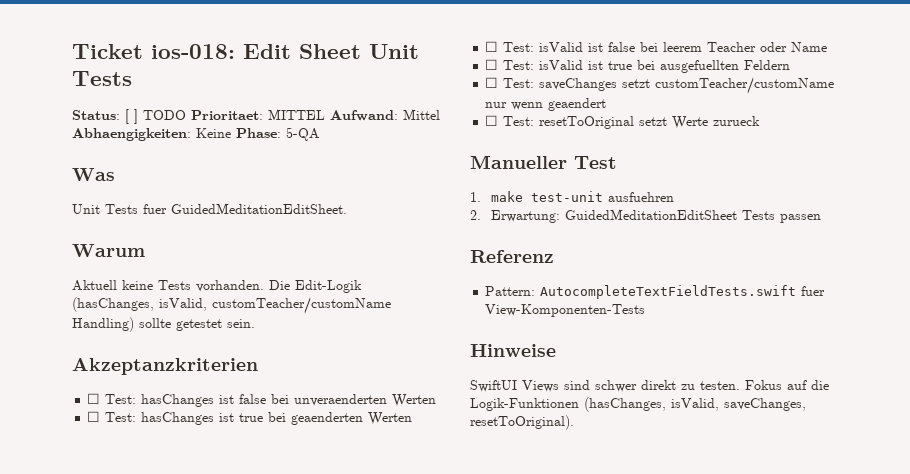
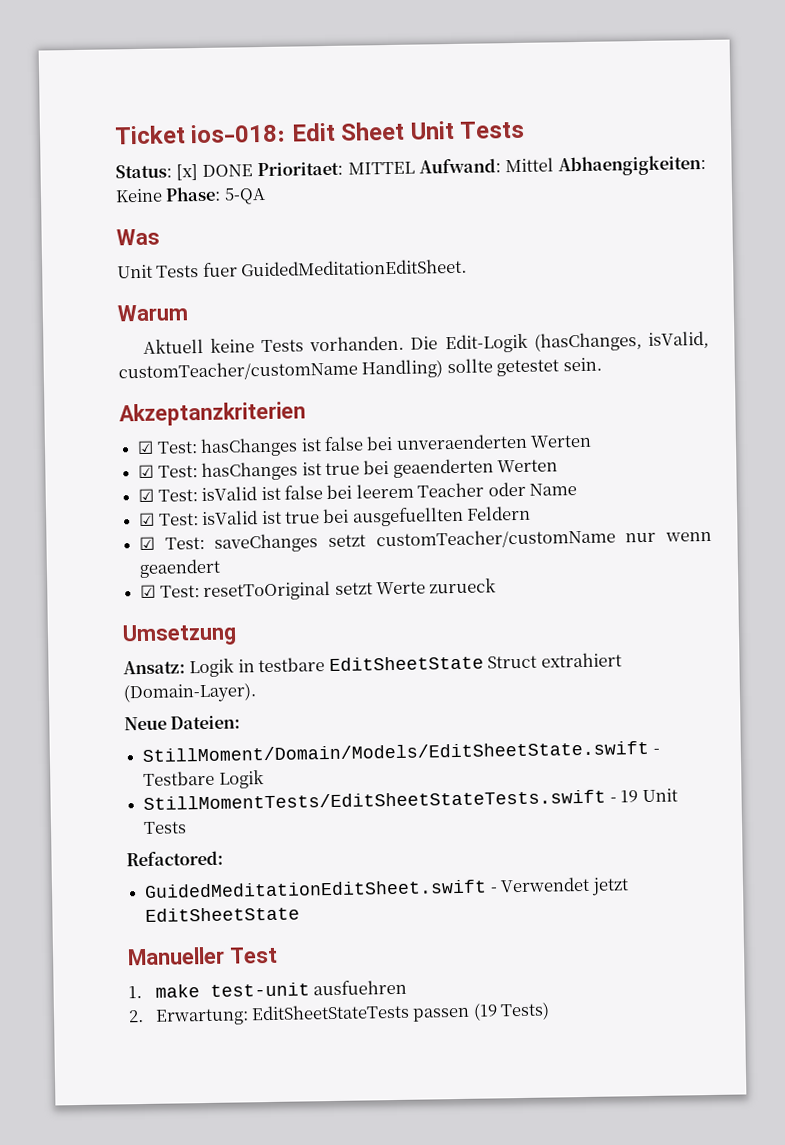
[125,109,186,124] [ ] TODO -> [176,164,254,181] [x] DONE
[87,393,101,404] ☐ -> [137,440,155,455] ☑
[87,411,101,422] ☐ -> [138,464,155,479] ☑
[485,41,499,52] ☐ -> [138,488,155,503] ☑
[485,59,499,70] ☐ -> [139,512,156,527] ☑
[485,77,499,88] ☐ -> [139,536,156,551] ☑
[485,115,499,126] ☐ -> [140,584,157,599] ☑
(761, 121) none -> [122,623,237,647] [123,652,622,678] [123,682,257,704] [124,715,242,731] [142,740,660,762] [143,770,264,789] [143,788,678,810] [143,821,188,834] [126,850,224,867] [144,876,629,898] [145,906,301,922] // Umsetzung // Ansatz: Logik in testbare EditSheetState Struct extrahiert (Domain-Layer). // Neue Dateien: // StillMoment/Domain/Models/EditSheetState.swift - Testbare Logik // StillMomentTests/EditSheetStateTests.swift - 19 Unit Tests // Refactored: // GuidedMeditationEditSheet.swift - Verwendet jetzt EditSheetState
[565,209,776,220] GuidedMeditationEditSheet Tests -> [250,1003,410,1021] EditSheetStateTests
[470,250,554,263] [485,285,826,299] [485,304,646,317] [470,344,556,357] [470,380,829,392] [470,397,806,412] [470,415,574,430] // Referenz // Pattern: AutocompleteTextFieldTests.swift fuer View-Komponenten-Tests // Hinweise // SwiftUI Views sind schwer direkt zu testen. Fokus auf die Logik-Funktionen (hasChanges, isValid, saveChanges, resetToOriginal). -> [472,1001,551,1021] (19 Tests)

